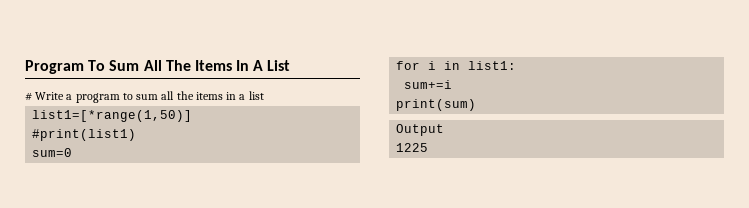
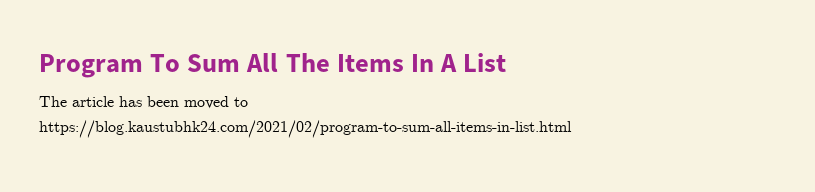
[25,91,264,103] [32,110,193,122] [32,129,137,141] [32,148,73,157] [396,61,517,70] [404,80,453,89] [396,99,477,111] [396,124,445,136] [396,143,429,152] # Write a program to sum all the items in a list // list1=[*range(1,50)] // #print(list1) // sum=0 // for i in list1: // sum+=i // print(sum) // Output // 1225 -> [39,96,248,109] [39,120,572,138] The article has been moved to https://blog.kaustubhk24.com/2021/02/program-to-sum-all-items-in-list.html

